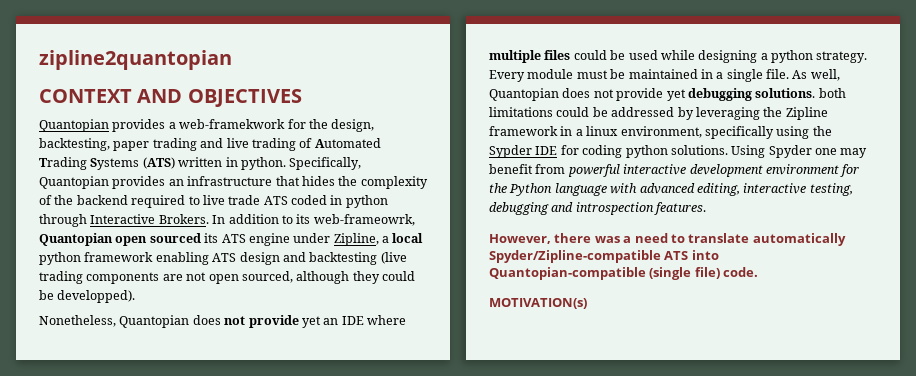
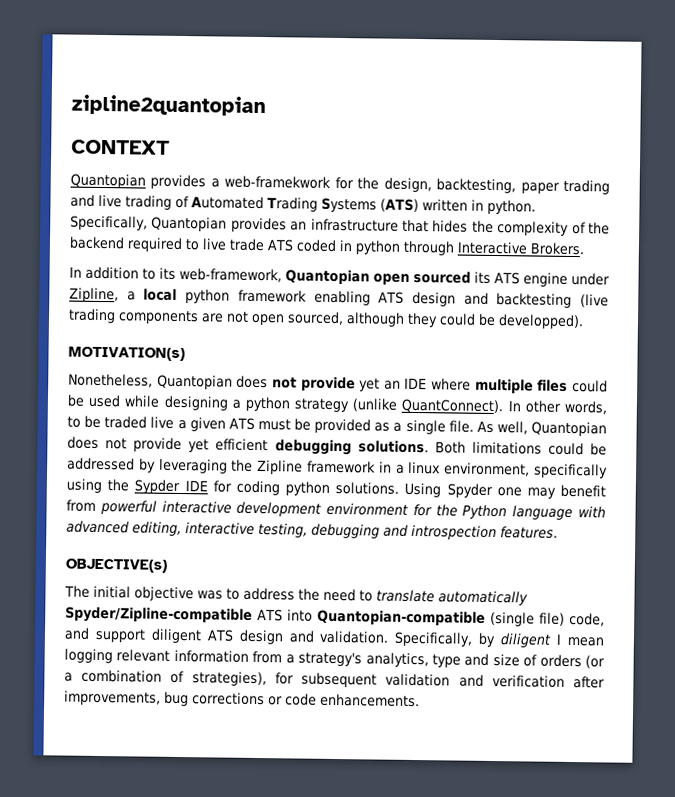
[137,89,302,107] AND OBJECTIVES -> (170, 147) none
(209, 219) none -> (584, 249) //
[313,214,415,226] web-frameowrk, -> [179,267,283,283] web-framework,
(136, 296) none -> [68,346,185,362] // MOTIVATION(s)
[816,51,868,63] [489,69,713,82] strategy. Every module must be maintained in -> [294,398,607,415] [67,415,391,434] strategy (unlike QuantConnect). In other words, to be traded live a given ATS must be provided as
(686, 95) none -> [215,438,269,452] efficient
[818,88,846,98] both -> [434,441,466,454] Both
[489,233,632,244] However, there was a -> [65,558,167,573] [64,585,320,602] OBJECTIVE(s) // The initial objective was to address the
[723,267,759,277] [489,298,587,309] code. // MOTIVATION(s) -> [569,612,605,627] [64,627,605,648] [64,648,605,669] [64,669,605,689] [64,690,420,708] code, and support diligent ATS design and validation. Specifically, by diligent I mean logging relevant information from a strategy's analytics, type and size of orders (or a combination of strategies), for subsequent validation and verification after improvements, bug corrections or code enhancements.

